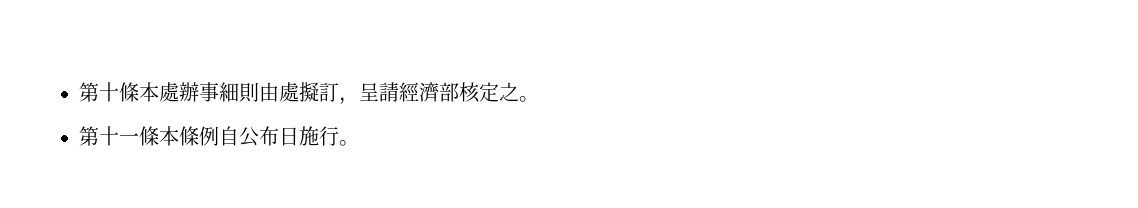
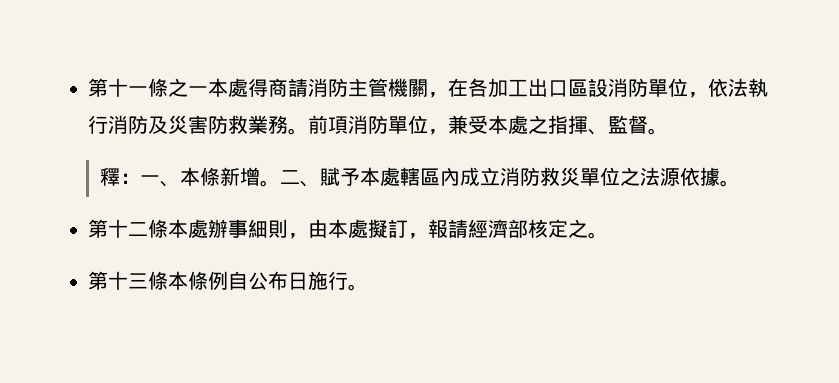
[79,82,119,102] 第十 -> [88,78,768,98] [88,115,668,135] [100,167,741,187] [88,219,148,238] 第十一條之一本處得商請消防主管機關，在各加工出口區設消防單位，依法執行消防及災害防救業務。前項消防單位，兼受本處之指揮、監督。 // 釋：一、本條新增。二、賦予本處轄區內成立消防救災單位之法源依據。 // 第十二
[259,82,279,102] 由 -> [288,219,348,239] ，由本
[359,83,379,101] 呈 -> [428,219,448,238] 報
[119,133,139,144] 一 -> [128,273,148,289] 三

